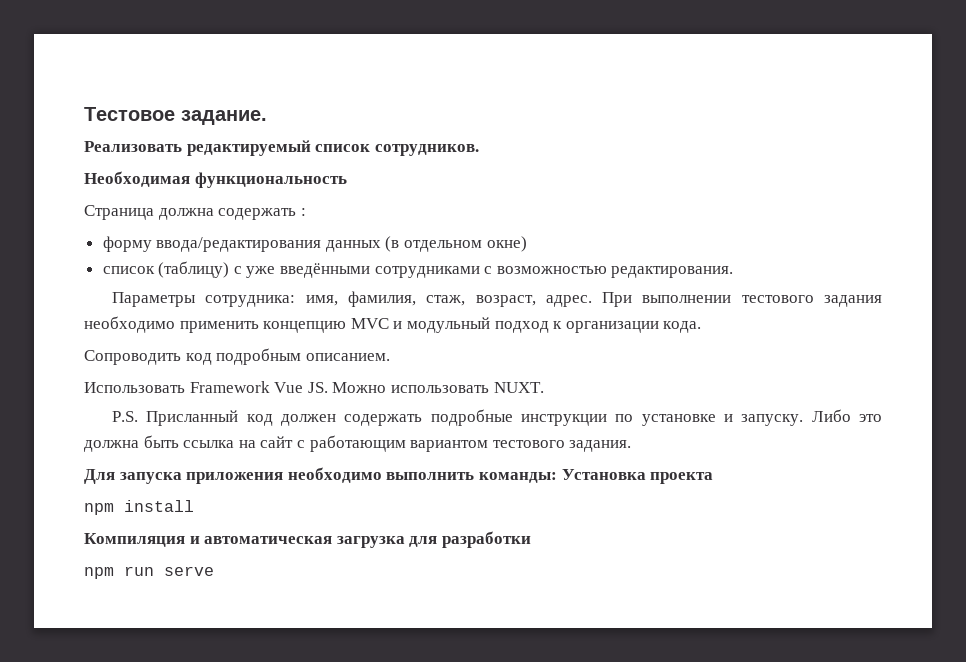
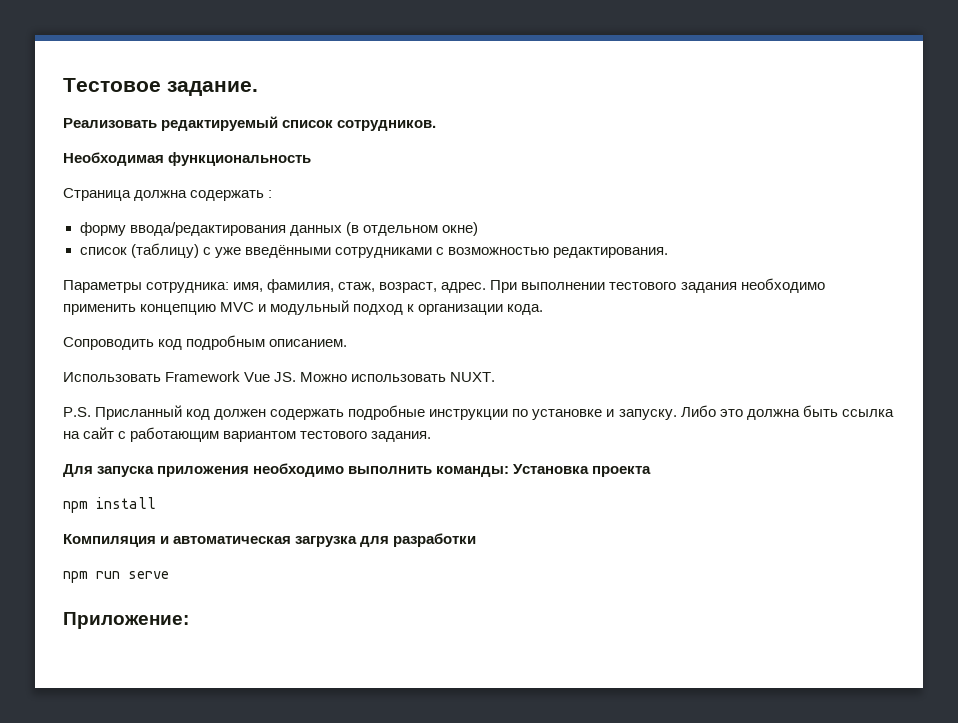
(214, 571) none -> [63,612,189,629] // Приложение:

